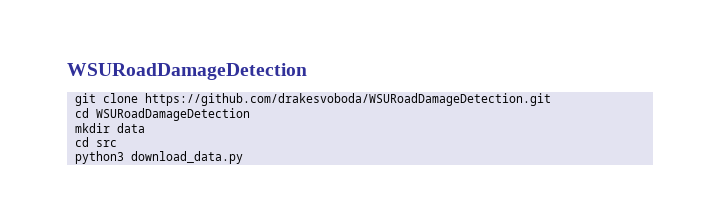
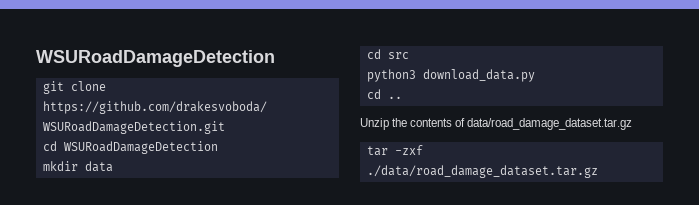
(243, 157) none -> [366,89,402,99] [360,118,633,130] [366,145,423,156] [366,165,598,178] // cd .. // Unzip the contents of data/road_damage_dataset.tar.gz // tar -zxf ./data/road_damage_dataset.tar.gz

